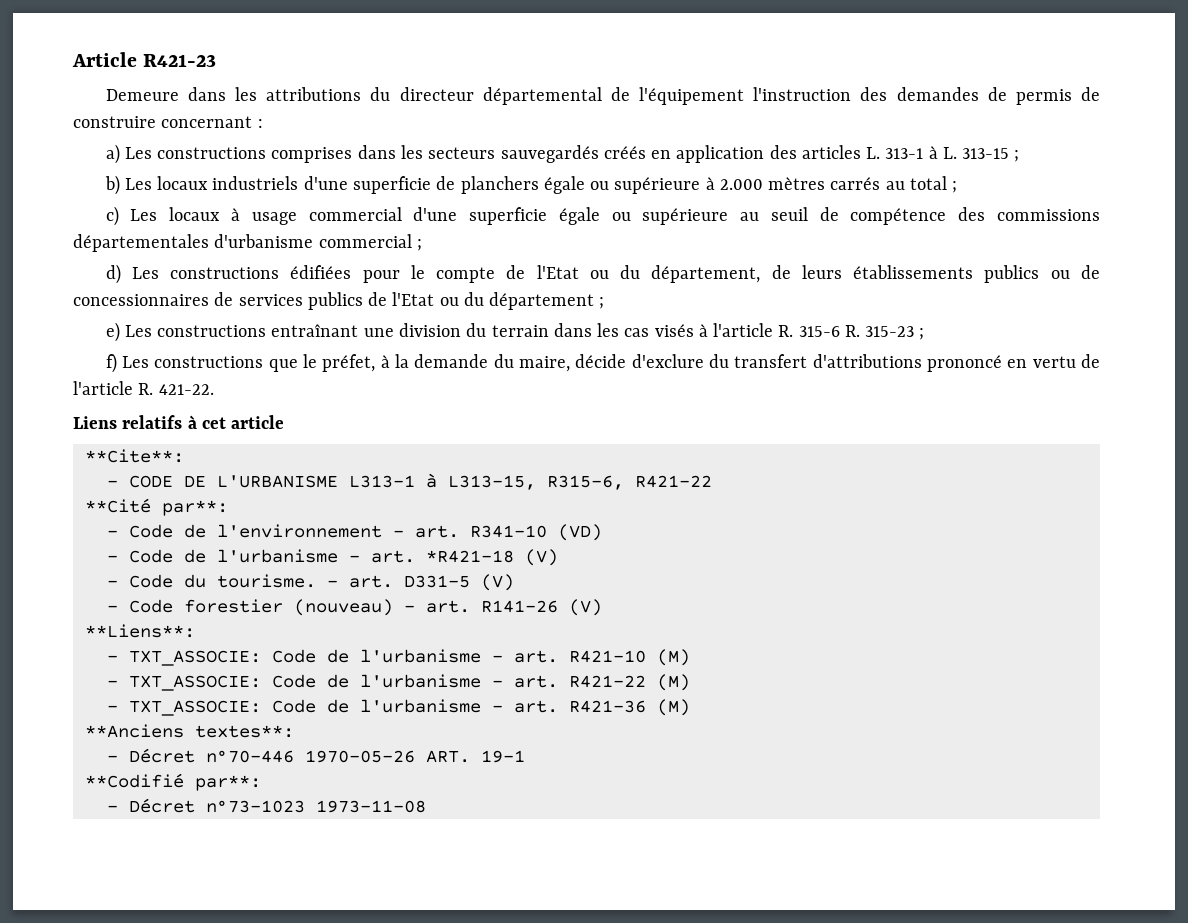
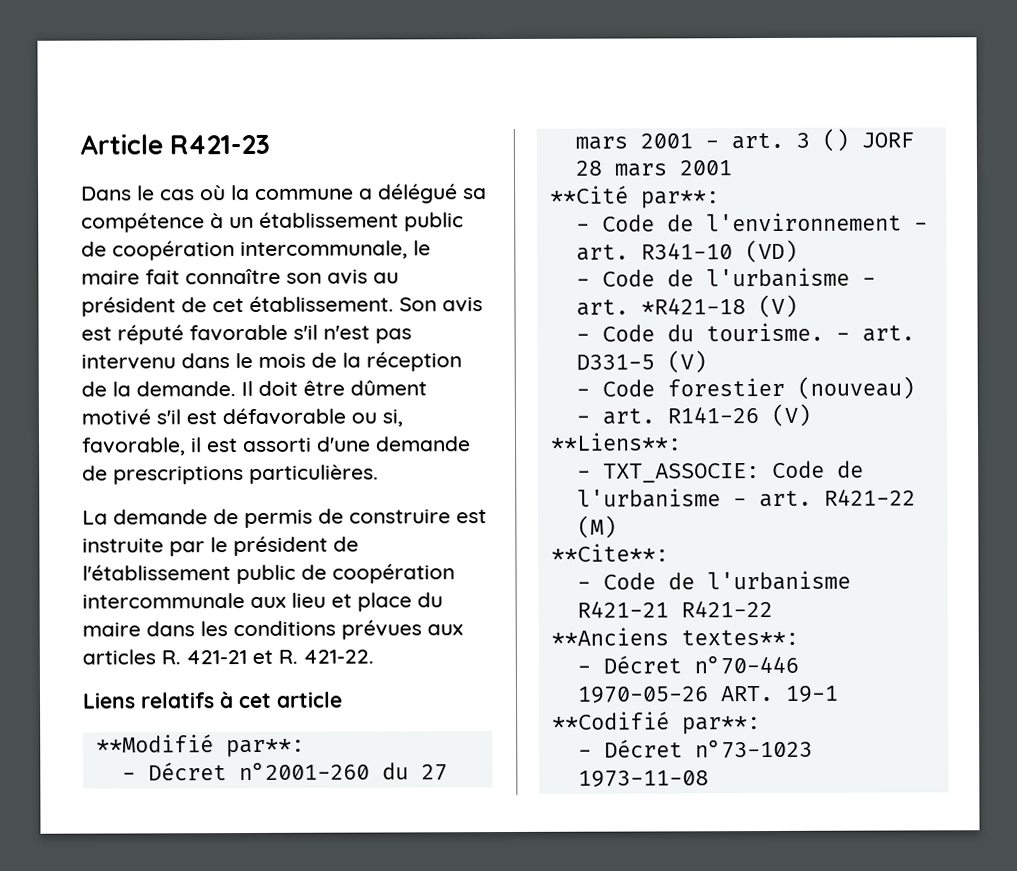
[105,87,1100,105] [73,116,263,128] [105,144,1020,164] [104,175,958,195] [105,206,1101,226] [73,234,422,252] [105,264,1100,284] [73,292,605,310] [105,322,925,342] [105,353,1100,373] [73,381,133,395] Demeure dans les attributions du directeur départemental de l'équipement l'instruction des demandes de permis de construire concernant : // a) Les constructions comprises dans les secteurs sauvegardés créés en application des articles L. 313-1 à L. 313-15 ; // b) Les locaux industriels d'une superficie de planchers égale ou supérieure à 2.000 mètres carrés au total ; // c) Les locaux à usage commercial d'une superficie égale ou supérieure au seuil de compétence des commissions départementales d'urbanisme commercial ; // d) Les constructions édifiées pour le compte de l'Etat ou du département, de leurs établissements publics ou de concessionnaires de services publics de l'Etat ou du département ; // e) Les constructions entraînant une division du terrain dans les cas visés à l'article R. 315-6 R. 315-23 ; // f) Les constructions que le préfet, à la demande du maire, décide d'exclure du transfert d'attributions prononcé en vertu de l'article -> [81,183,487,204] [81,211,464,233] [81,240,431,261] [81,268,399,285] [81,295,483,317] [81,324,412,345] [81,351,462,372] [81,380,427,397] [81,407,403,427] [82,436,471,456] [82,464,379,485] [82,508,487,529] [82,535,359,557] [82,563,455,585] [82,592,443,612] [82,619,463,640] [82,649,273,665] Dans le cas où la commune a délégué sa compétence à un établissement public de coopération intercommunale, le maire fait connaître son avis au président de cet établissement. Son avis est réputé favorable s'il n'est pas intervenu dans le mois de la réception de la demande. Il doit être dûment motivé s'il est défavorable ou si, favorable, il est assorti d'une demande de prescriptions particulières. // La demande de permis de construire est instruite par le président de l'établissement public de coopération intercommunale aux lieu et place du maire dans les conditions prévues aux articles R. 421-21 et
[84,449,184,463] [106,473,712,490] **Cite**: // - CODE DE L'URBANISME L313-1 à L313-15, R315-6, R421-22 -> [95,734,305,758] [121,762,448,781] [574,128,914,152] [574,160,733,177] **Modifié par**: // - Décret n°2001-260 du 27 mars 2001 - art. 3 () JORF 28 mars 2001
[568,649,690,666] [106,674,690,691] [106,699,690,716] R421-10 (M) // - TXT_ASSOCIE: Code de l'urbanisme - art. R421-22 (M) // - TXT_ASSOCIE: Code de l'urbanisme - art. R421-36 (M) -> [823,489,916,506] [576,515,617,539] [550,543,669,562] [576,570,851,591] [576,600,773,618] R421-22 (M) // **Cite**: // - Code de l'urbanisme R421-21 R421-22

